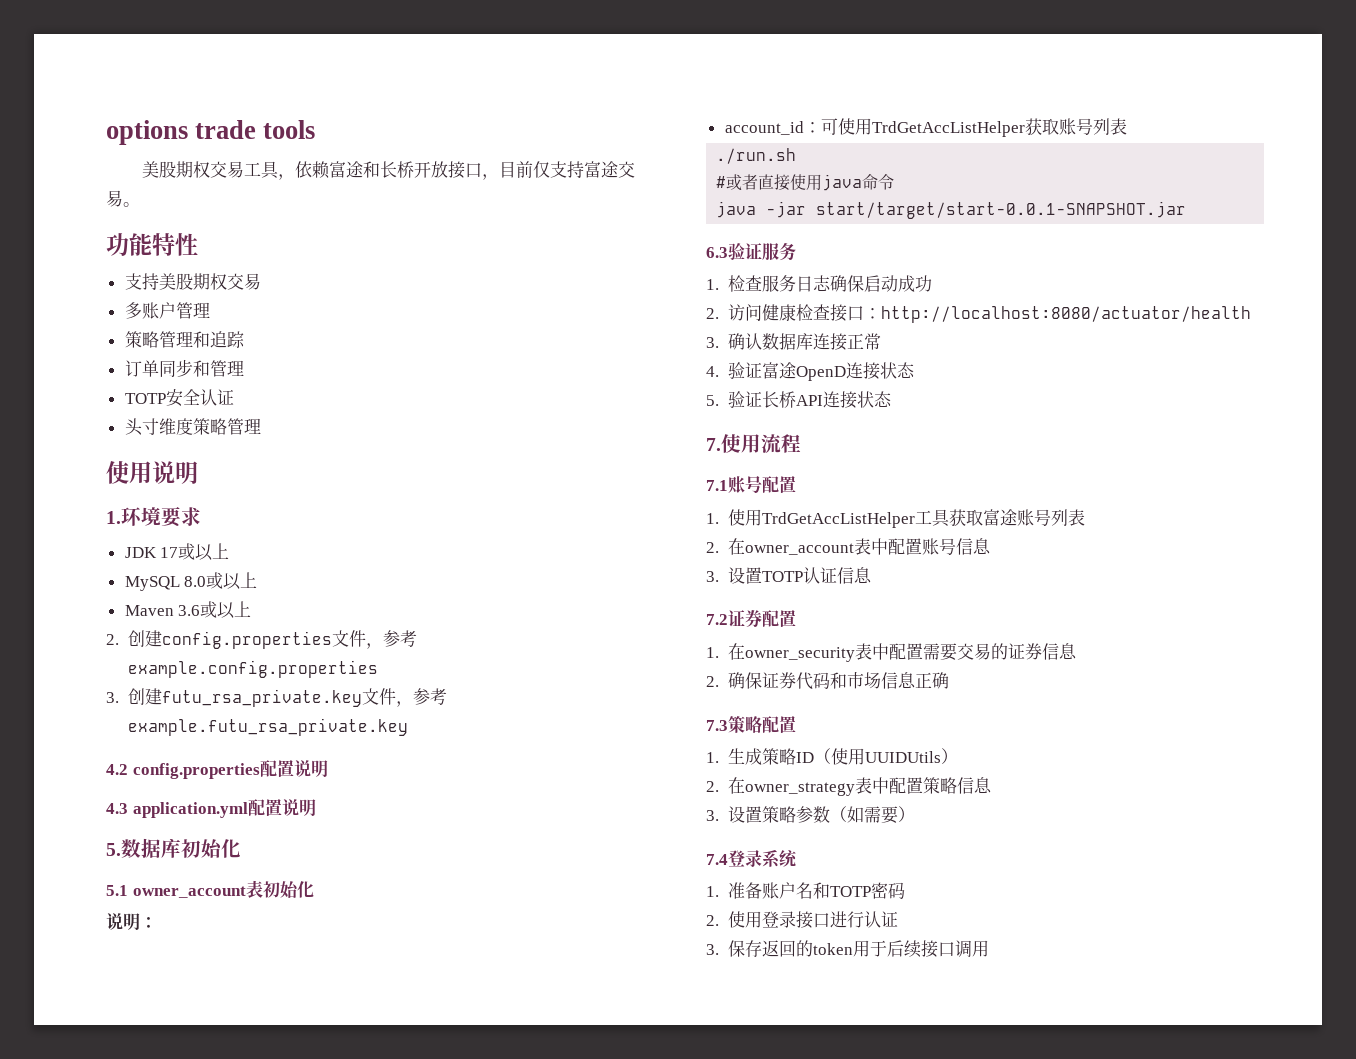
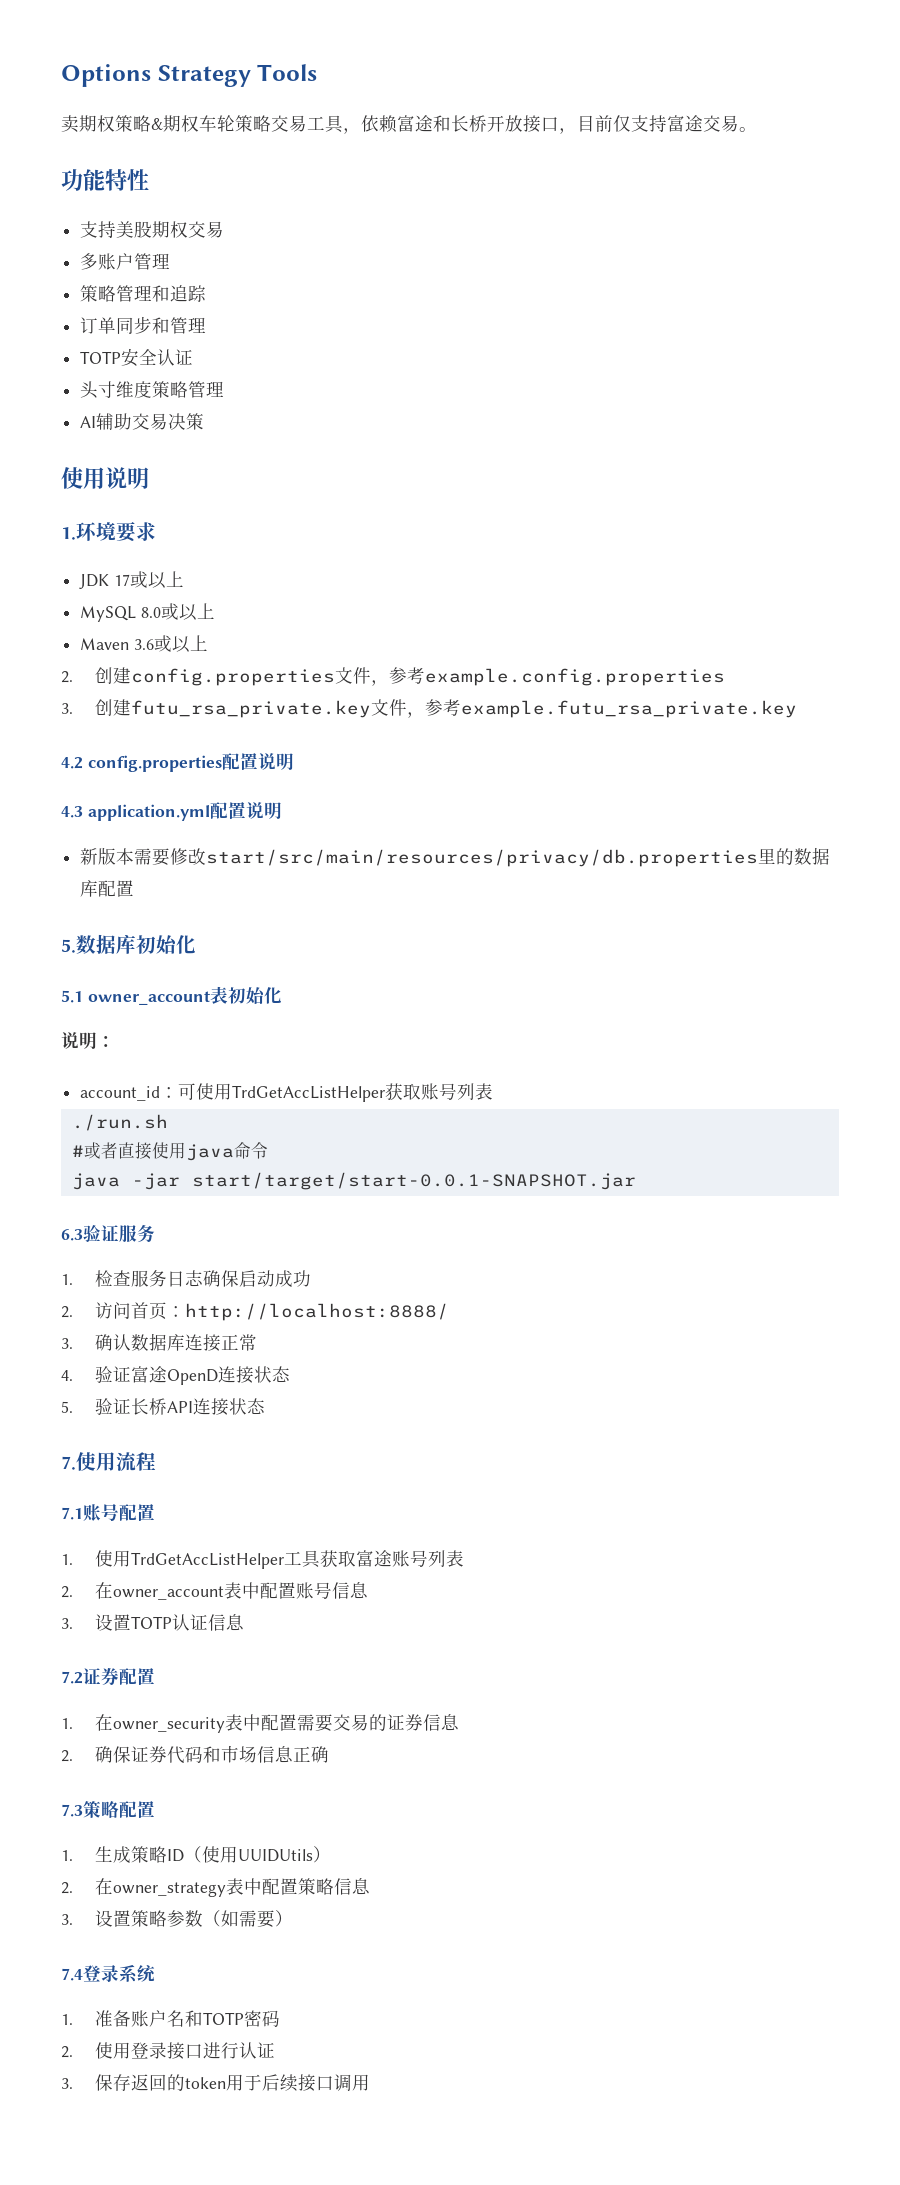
[106,120,316,145] [142,161,211,178] options trade tools // 美股期权 -> [61,64,318,87] [61,115,271,133] Options Strategy Tools // 卖期权策略&期权车轮策略
(261, 426) none -> [80,413,205,430] // AI辅助交易决策
(316, 807) none -> [80,847,831,867] [80,880,135,897] // 新版本需要修改start/src/main/resources/privacy/db.properties里的数据库配置
[761,304,1251,323] 健康检查接口：http://localhost:8080/actuator/health -> [130,1302,449,1321] 首页：http://localhost:8888/

